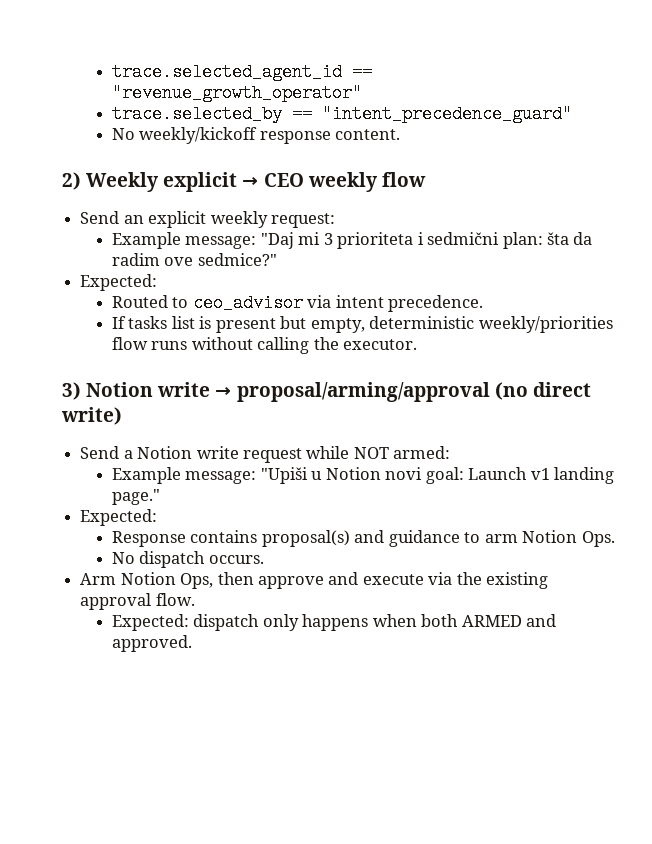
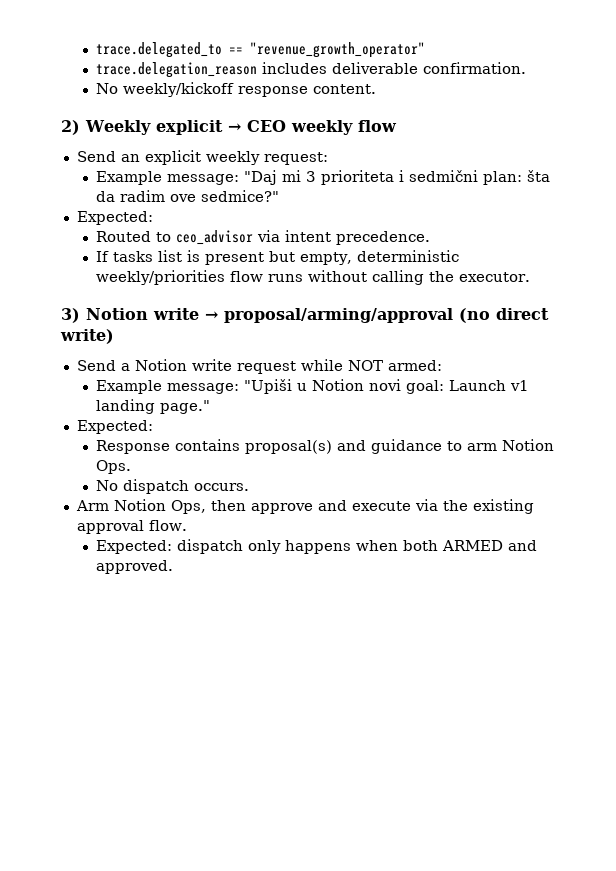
[111,63,342,81] trace.selected_agent_id -> [95,42,222,58] trace.delegated_to
[111,105,572,123] trace.selected_by == "intent_precedence_guard" -> [95,62,526,78] trace.delegation_reason includes deliverable confirmation.

